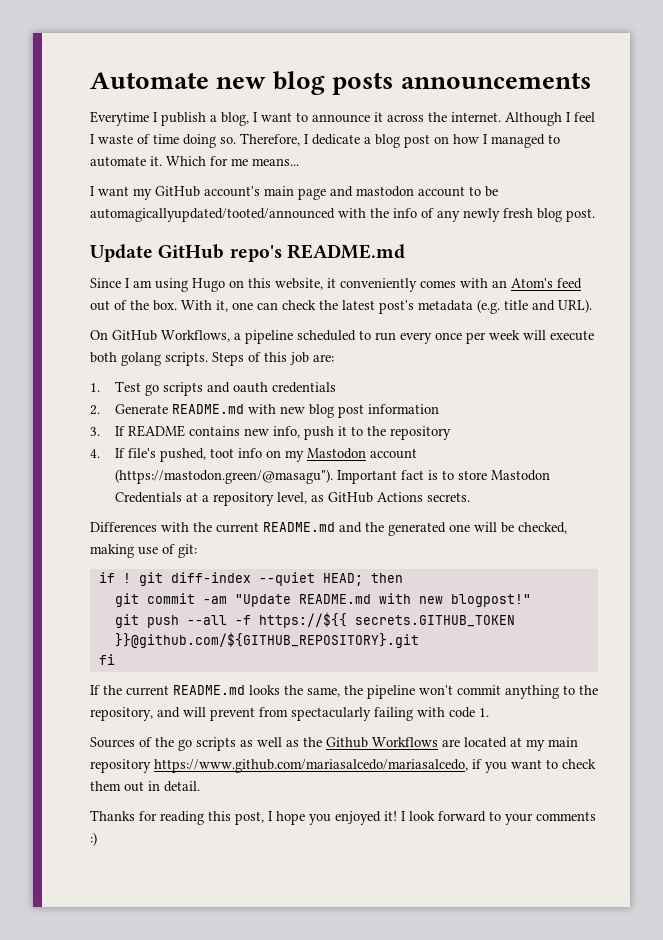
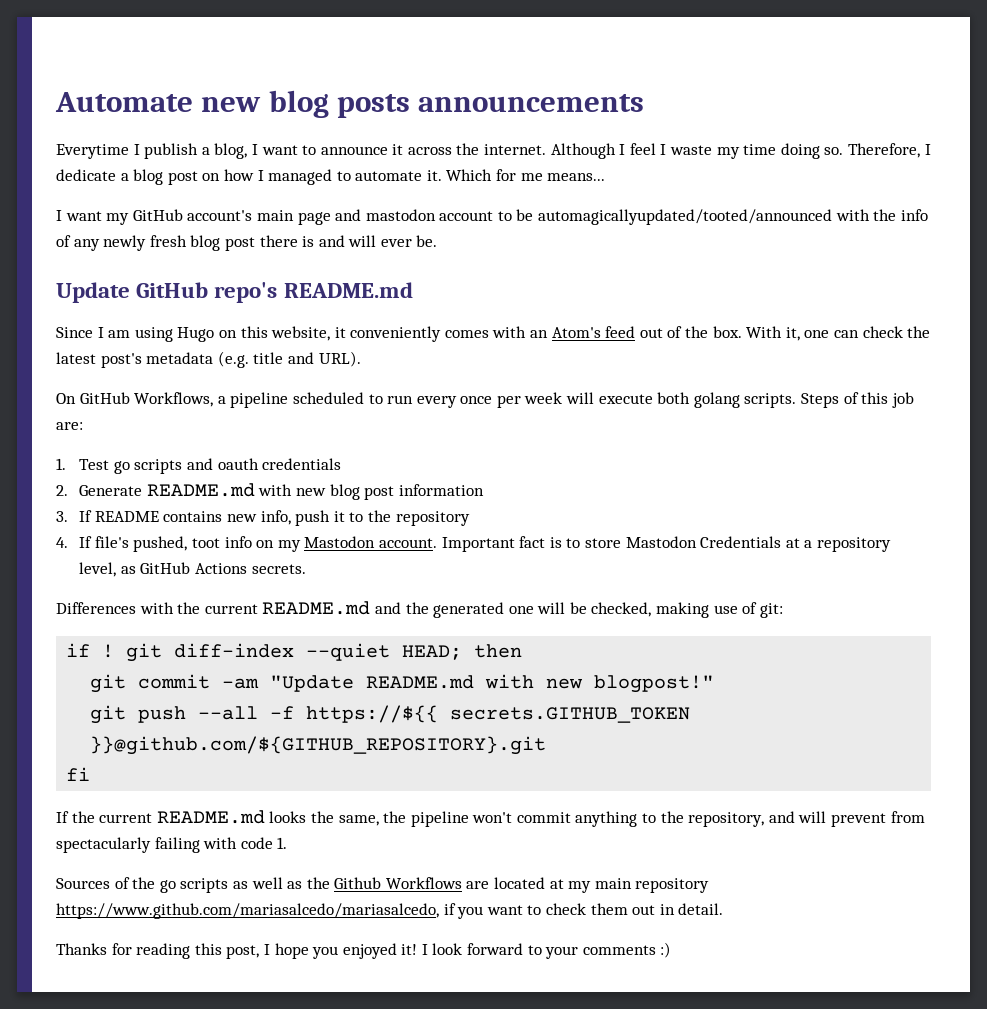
[137,134,150,144] of -> [716,147,740,159] my
[566,208,595,222] post. -> [224,235,438,251] post there is and will ever be.
[369,448,417,459] [114,469,333,484] account (https://mastodon.green/@masagu"). -> [378,538,437,548] account.

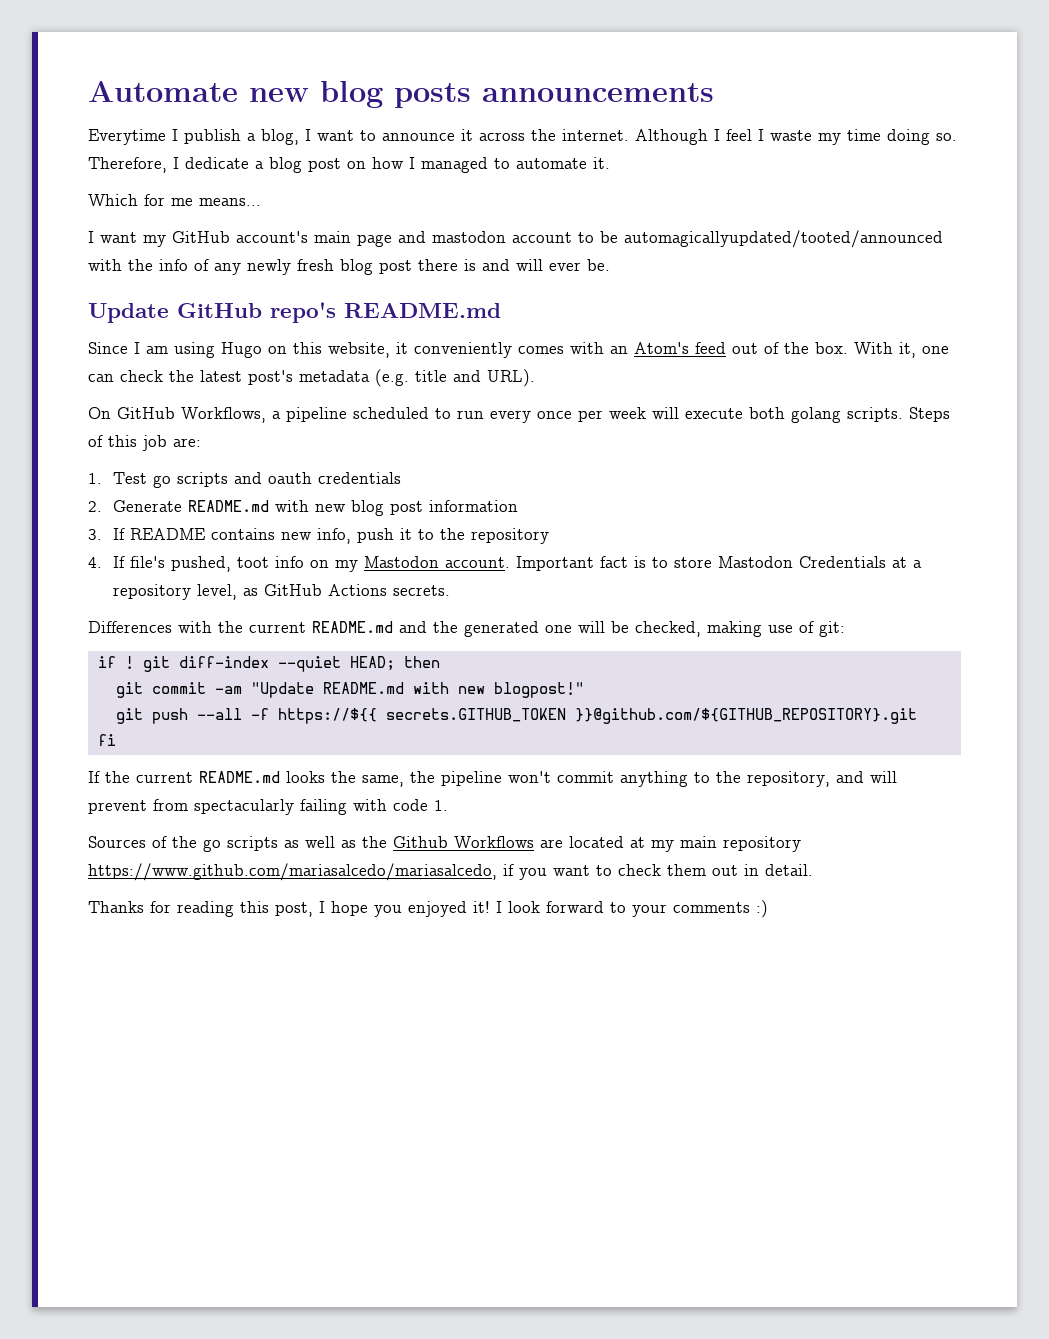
(442, 175) none -> (610, 163) //

